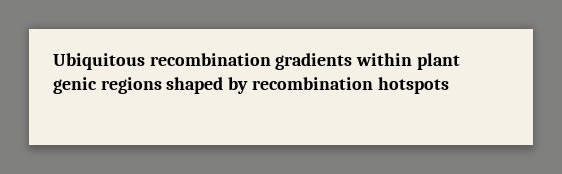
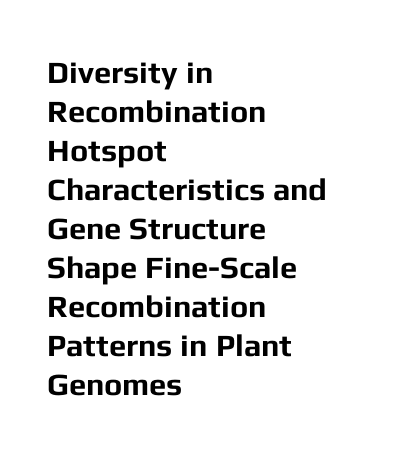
[53,53,460,70] [53,77,449,94] Ubiquitous recombination gradients within plant genic regions shaped by recombination hotspots -> [47,62,214,90] [47,100,266,123] [47,140,167,168] [47,178,328,201] [47,218,267,240] [47,256,298,285] [47,295,266,318] [47,334,292,357] [47,374,182,396] Diversity in Recombination Hotspot Characteristics and Gene Structure Shape Fine-Scale Recombination Patterns in Plant Genomes

